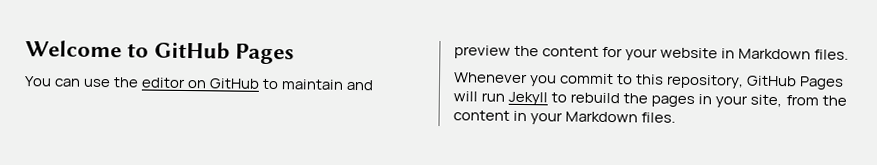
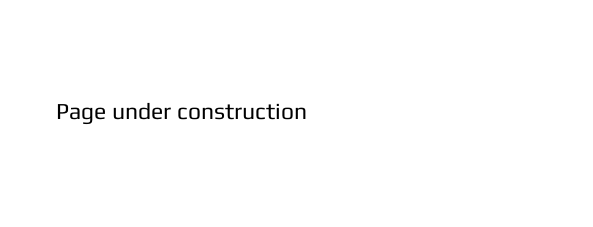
[25,40,295,65] [24,76,375,91] [454,45,850,61] [454,72,845,90] [453,91,847,108] [453,110,677,125] Welcome to GitHub Pages // You can use the editor on GitHub to maintain and preview the content for your website in Markdown files. // Whenever you commit to this repository, GitHub Pages will run Jekyll to rebuild the pages in your site, from the content in your Markdown files. -> [56,102,308,125] Page under construction

